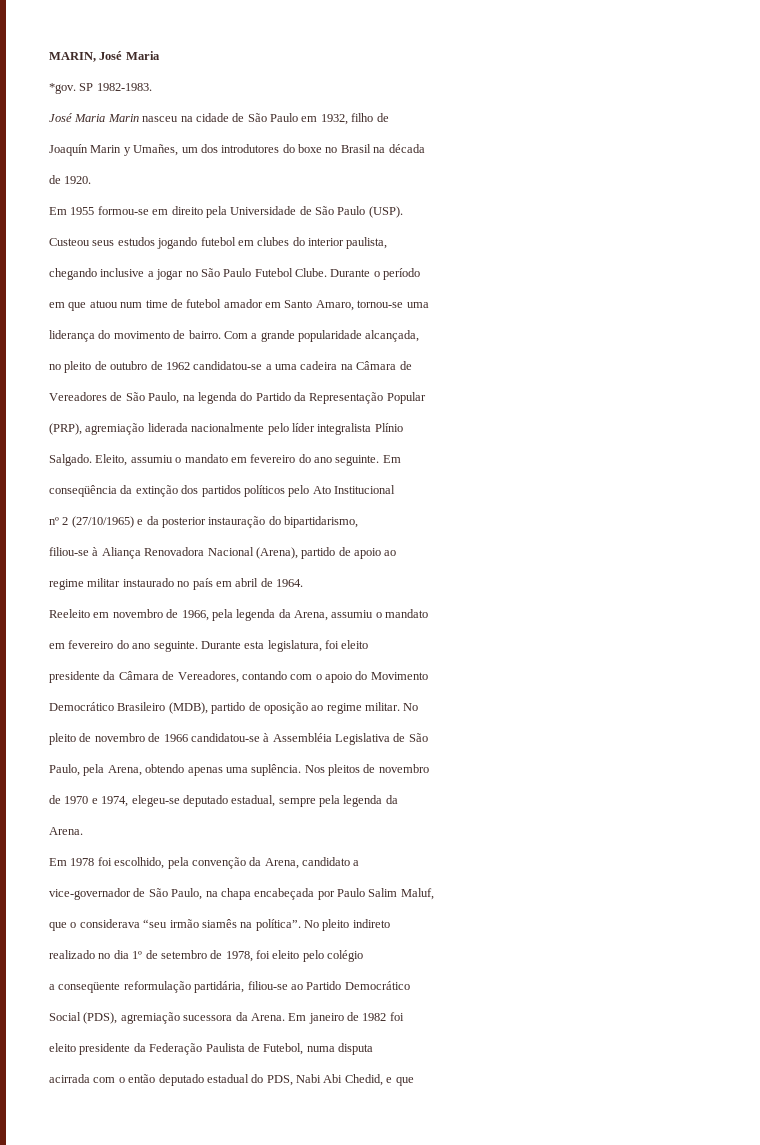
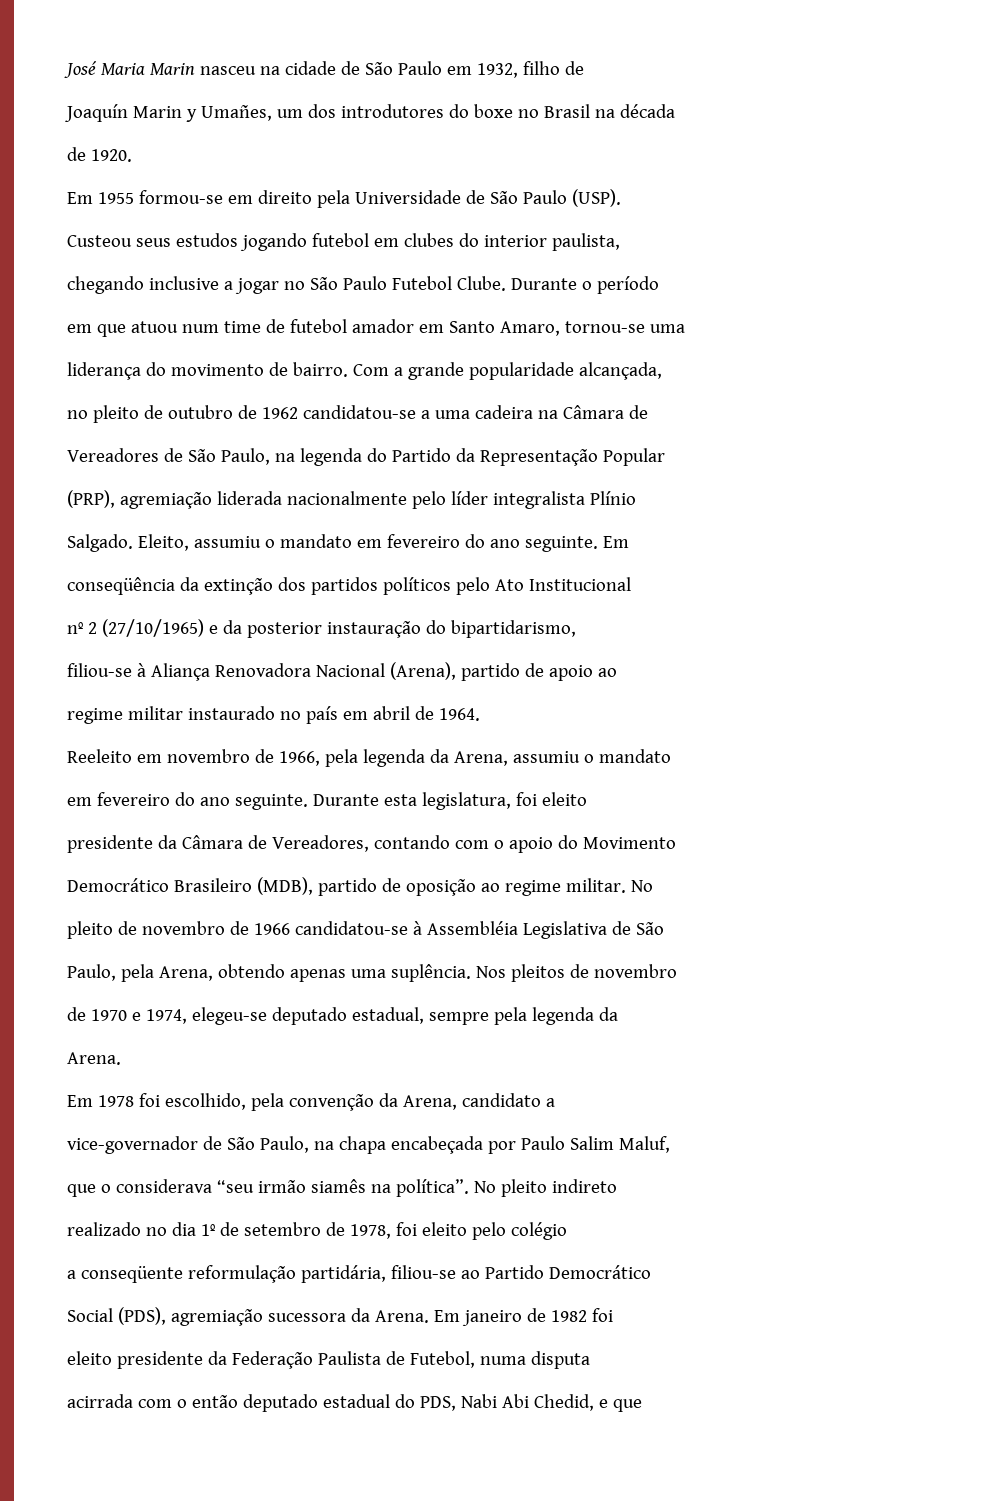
[49,51,160,62] [49,83,152,94] MARIN, José Maria // *gov. SP 1982-1983. // -> (64, 69) none

